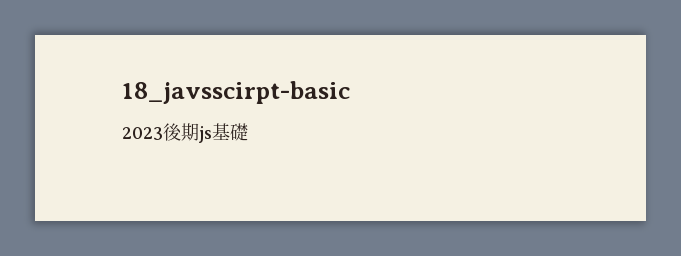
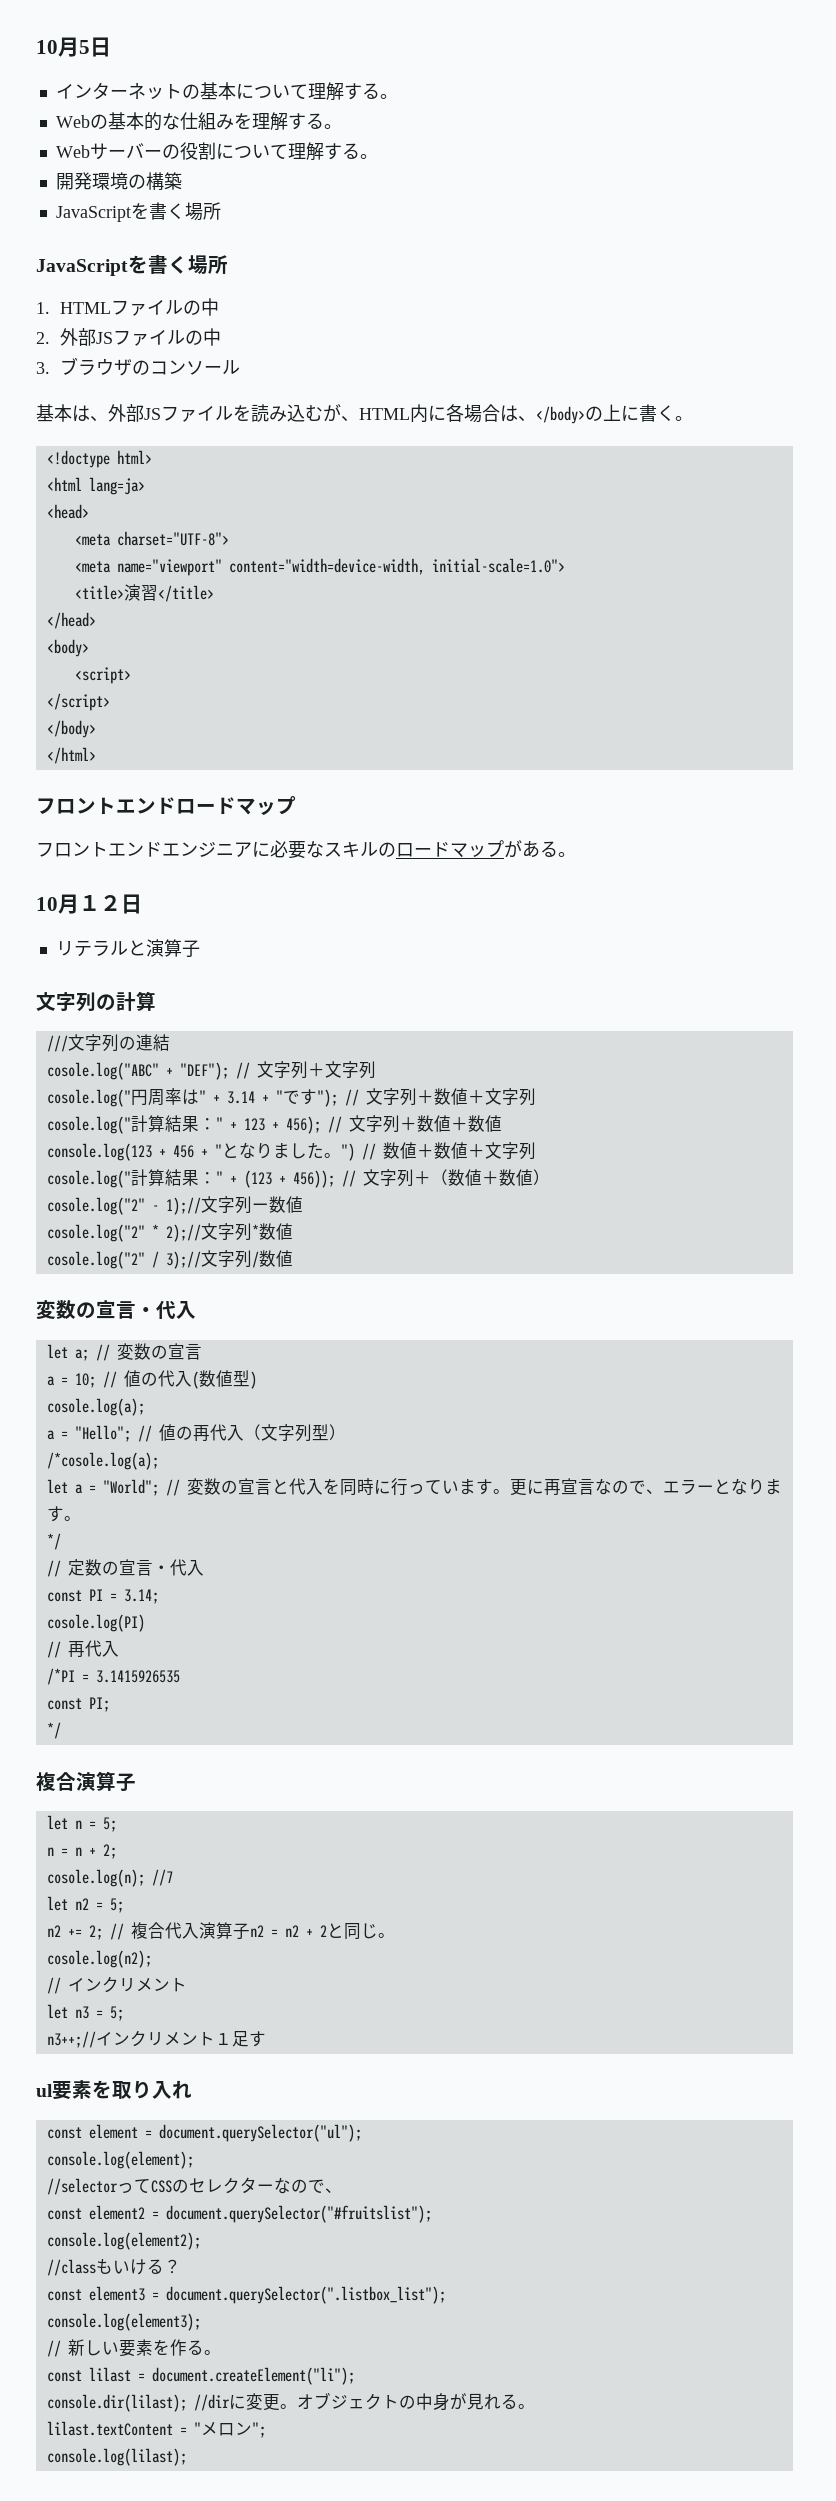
[122,81,350,104] [122,123,248,143] 18_javsscirpt-basic // 2023後期js基礎 -> [36,37,111,57] [55,82,398,101] [55,112,342,131] [55,142,378,161] [55,172,182,190] [55,202,221,222] [36,254,228,276] [36,298,220,316] [36,328,222,346] [36,357,241,376] [36,404,693,424] [46,450,152,468] [46,477,145,495] [46,504,89,519] [74,531,229,546] [74,558,565,576] [74,584,214,602] [46,612,96,629] [46,639,89,657] [74,667,131,684] [46,693,110,711] [46,720,96,738] [46,747,96,764] [36,796,296,815] [36,840,576,859] [36,894,142,914] [55,939,200,958] [36,991,156,1012] [46,1034,170,1052] [46,1061,376,1080] [46,1088,536,1107] [46,1115,502,1134] [46,1142,536,1161] [46,1169,550,1188] [46,1196,303,1215] [46,1223,293,1242] [46,1250,293,1269] [36,1300,196,1320] [46,1343,202,1361] [46,1370,257,1389] [46,1398,145,1416] [46,1424,346,1442] [46,1452,159,1470] [46,1478,782,1496] [46,1506,81,1522] [46,1533,61,1550] [46,1559,204,1577] [46,1589,159,1604] [46,1614,145,1632] [46,1640,119,1658] [46,1668,180,1685] [46,1697,110,1712] [46,1722,61,1739] [36,1771,136,1792] [46,1815,117,1832] [46,1844,117,1859] [46,1869,173,1887] [46,1896,124,1913] [46,1922,395,1940] [46,1950,152,1968] [46,1976,187,1994] [46,2004,124,2021] [46,2030,266,2048] [36,2080,192,2100] [46,2124,362,2142] [46,2151,194,2169] [46,2177,342,2195] [46,2205,432,2223] [46,2232,201,2250] [46,2258,181,2276] [46,2286,446,2304] [46,2313,201,2331] [46,2339,221,2357] [46,2367,355,2385] [46,2392,535,2412] [46,2421,266,2438] [46,2448,187,2466] 10月5日 // インターネットの基本について理解する。 // Webの基本的な仕組みを理解する。 // Webサーバーの役割について理解する。 // 開発環境の構築 // JavaScriptを書く場所 // JavaScriptを書く場所 // 1. HTMLファイルの中 // 2.外部JSファイルの中 // 3.ブラウザのコンソール // 基本は、外部JSファイルを読み込むが、HTML内に各場合は、</body>の上に書く。 // <!doctype html> // <html lang=ja> // <head> // <meta charset="UTF-8"> // <meta name="viewport" content="width=device-width, initial-scale=1.0"> // <title>演習</title> // </head> // <body> // <script> // </script> // </body> // </html> // フロントエンドロードマップ // フロントエンドエンジニアに必要なスキルのロードマップがある。 // 10月１２日 // リテラルと演算子 // 文字列の計算 // ///文字列の連結 // cosole.log("ABC" + "DEF"); // 文字列＋文字列 // cosole.log("円周率は" + 3.14 + "です"); // 文字列＋数値＋文字列 // cosole.log("計算結果：" + 123 + 456); // 文字列＋数値＋数値 // console.log(123 + 456 + "となりました。") // 数値＋数値＋文字列 // cosole.log("計算結果：" + (123 + 456)); // 文字列＋（数値＋数値） // cosole.log("2" - 1);//文字列ー数値 // cosole.log("2" * 2);//文字列*数値 // cosole.log("2" / 3);//文字列/数値 // 変数の宣言・代入 // let a; // 変数の宣言 // a = 10; // 値の代入(数値型) // cosole.log(a); // a = "Hello"; // 値の再代入（文字列型） // /*cosole.log(a); // let a = "World"; // 変数の宣言と代入を同時に行っています。更に再宣言なので、エラーとなります。 // */ // // 定数の宣言・代入 // const PI = 3.14; // cosole.log(PI) // // 再代入 // /*PI = 3.1415926535 // const PI; // */ // 複合演算子 // let n = 5; // n = n + 2; // cosole.log(n); //7 // let n2 = 5; // n2 += 2; // 複合代入演算子n2 = n2 + 2と同じ。 // cosole.log(n2); // // インクリメント // let n3 = 5; // n3++;//インクリメント１足す // ul要素を取り入れ // const element = document.querySelector("ul"); // console.log(element); // //selectorってCSSのセレクターなので、 // const element2 = document.querySelector("#fruitslist"); // console.log(element2); // //classもいける？ // const element3 = document.querySelector(".listbox_list"); // console.log(element3); // // 新しい要素を作る。 // const lilast = document.createElement("li"); // console.dir(lilast); //dirに変更。オブジェクトの中身が見れる。 // lilast.textContent = "メロン"; // console.log(lilast);

